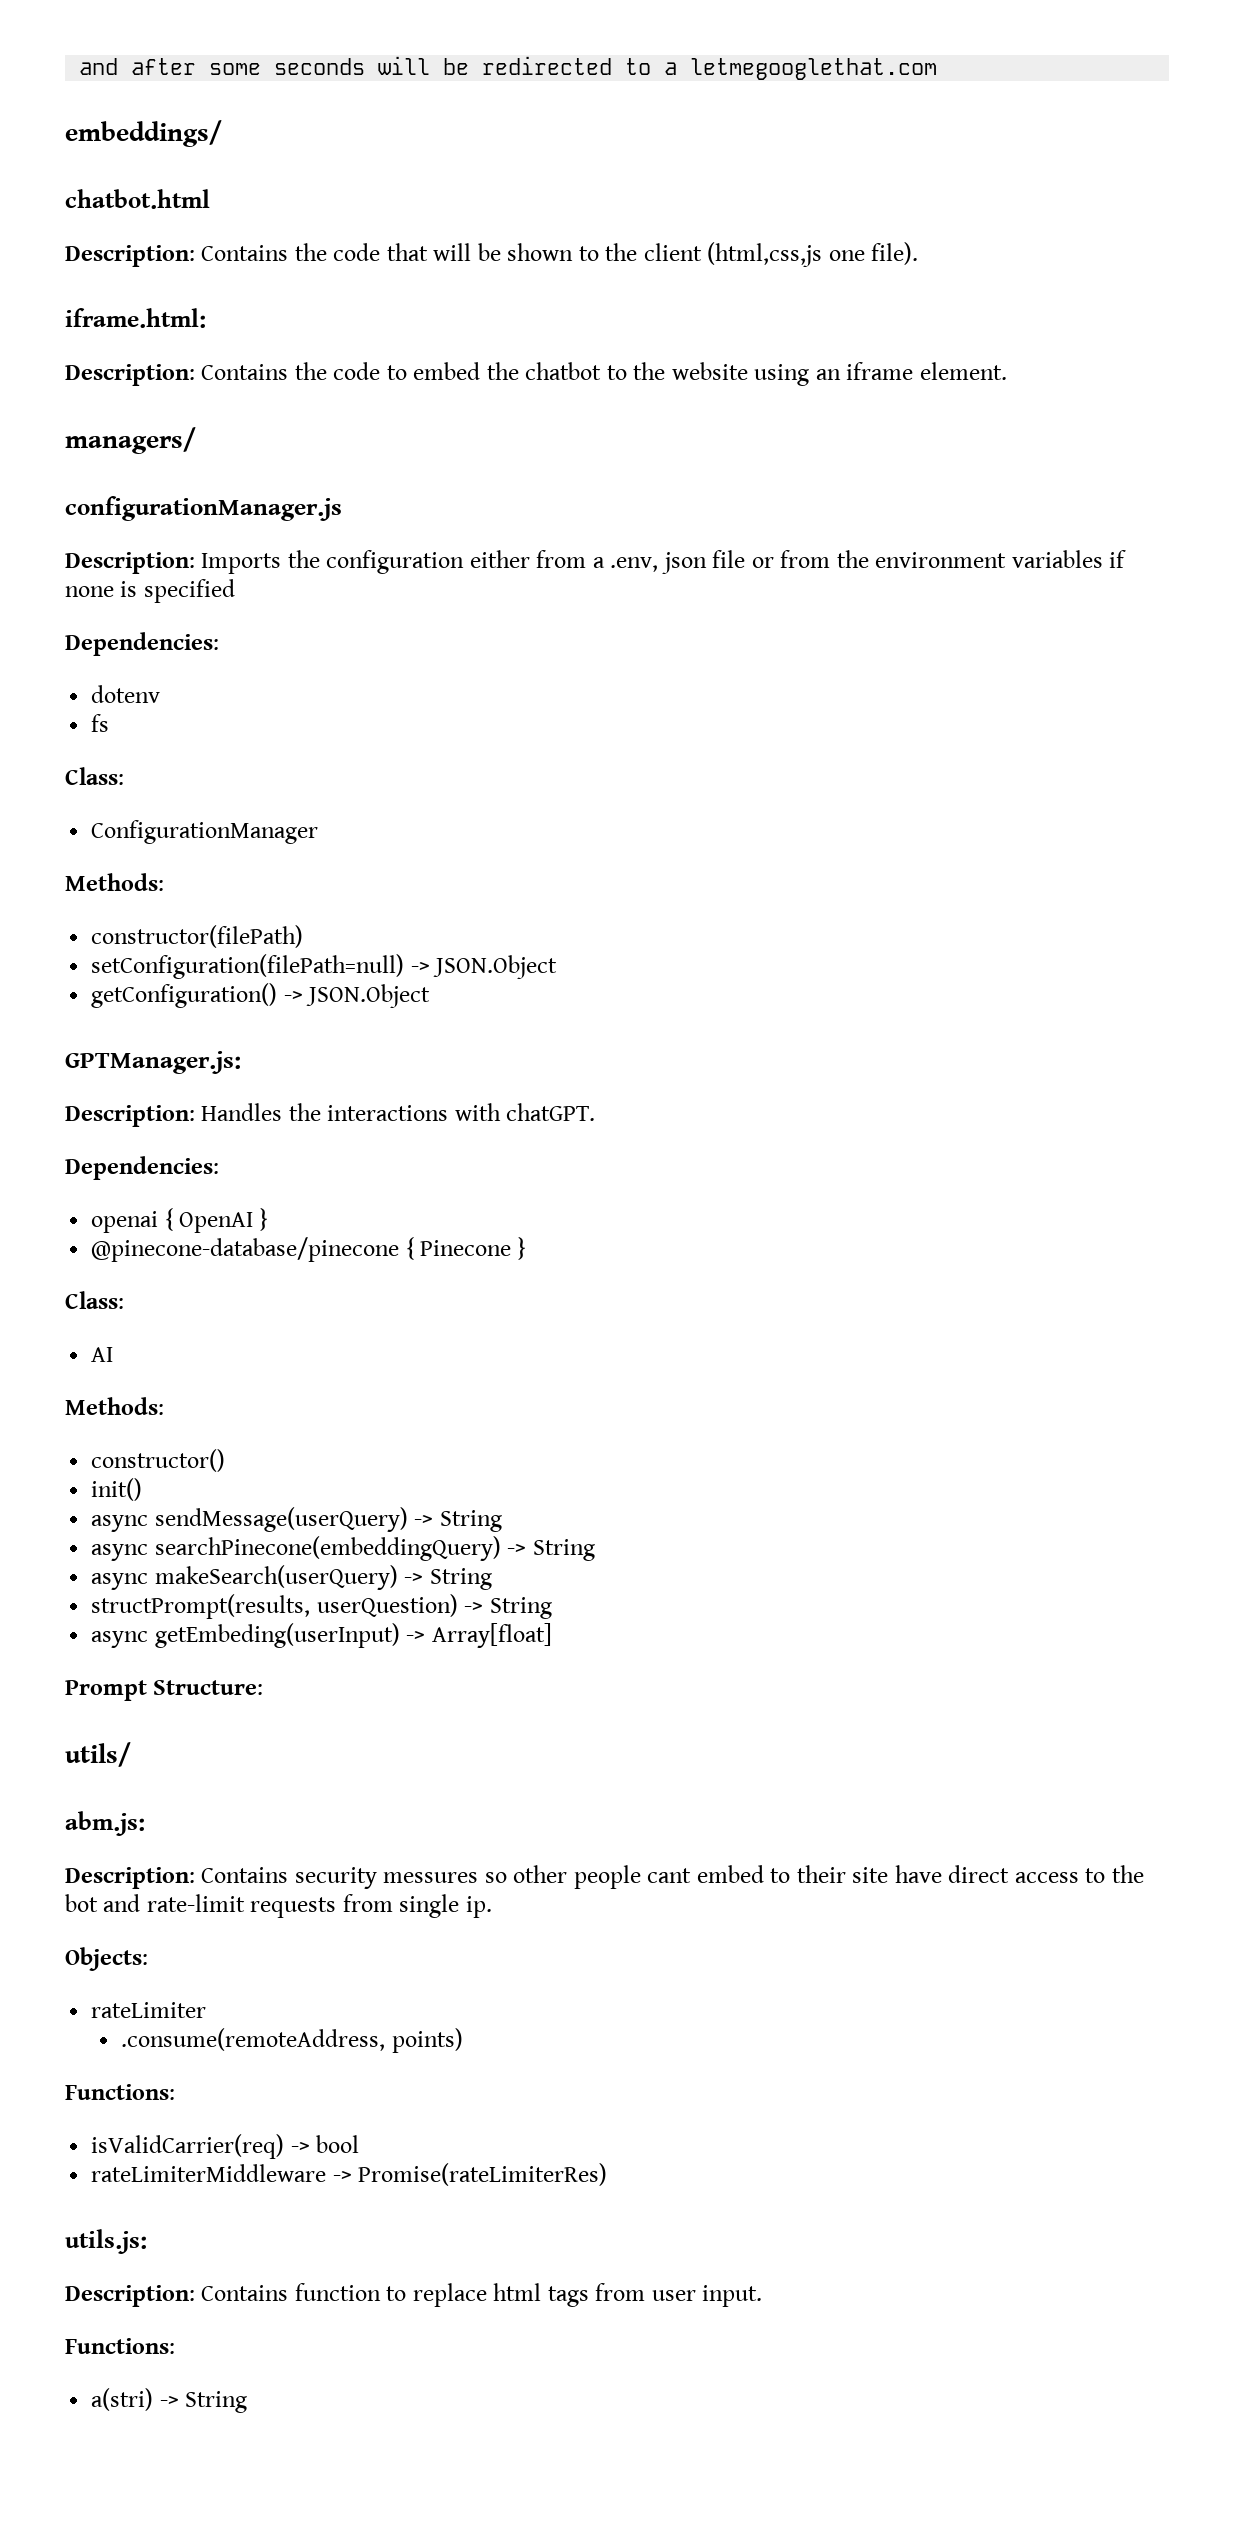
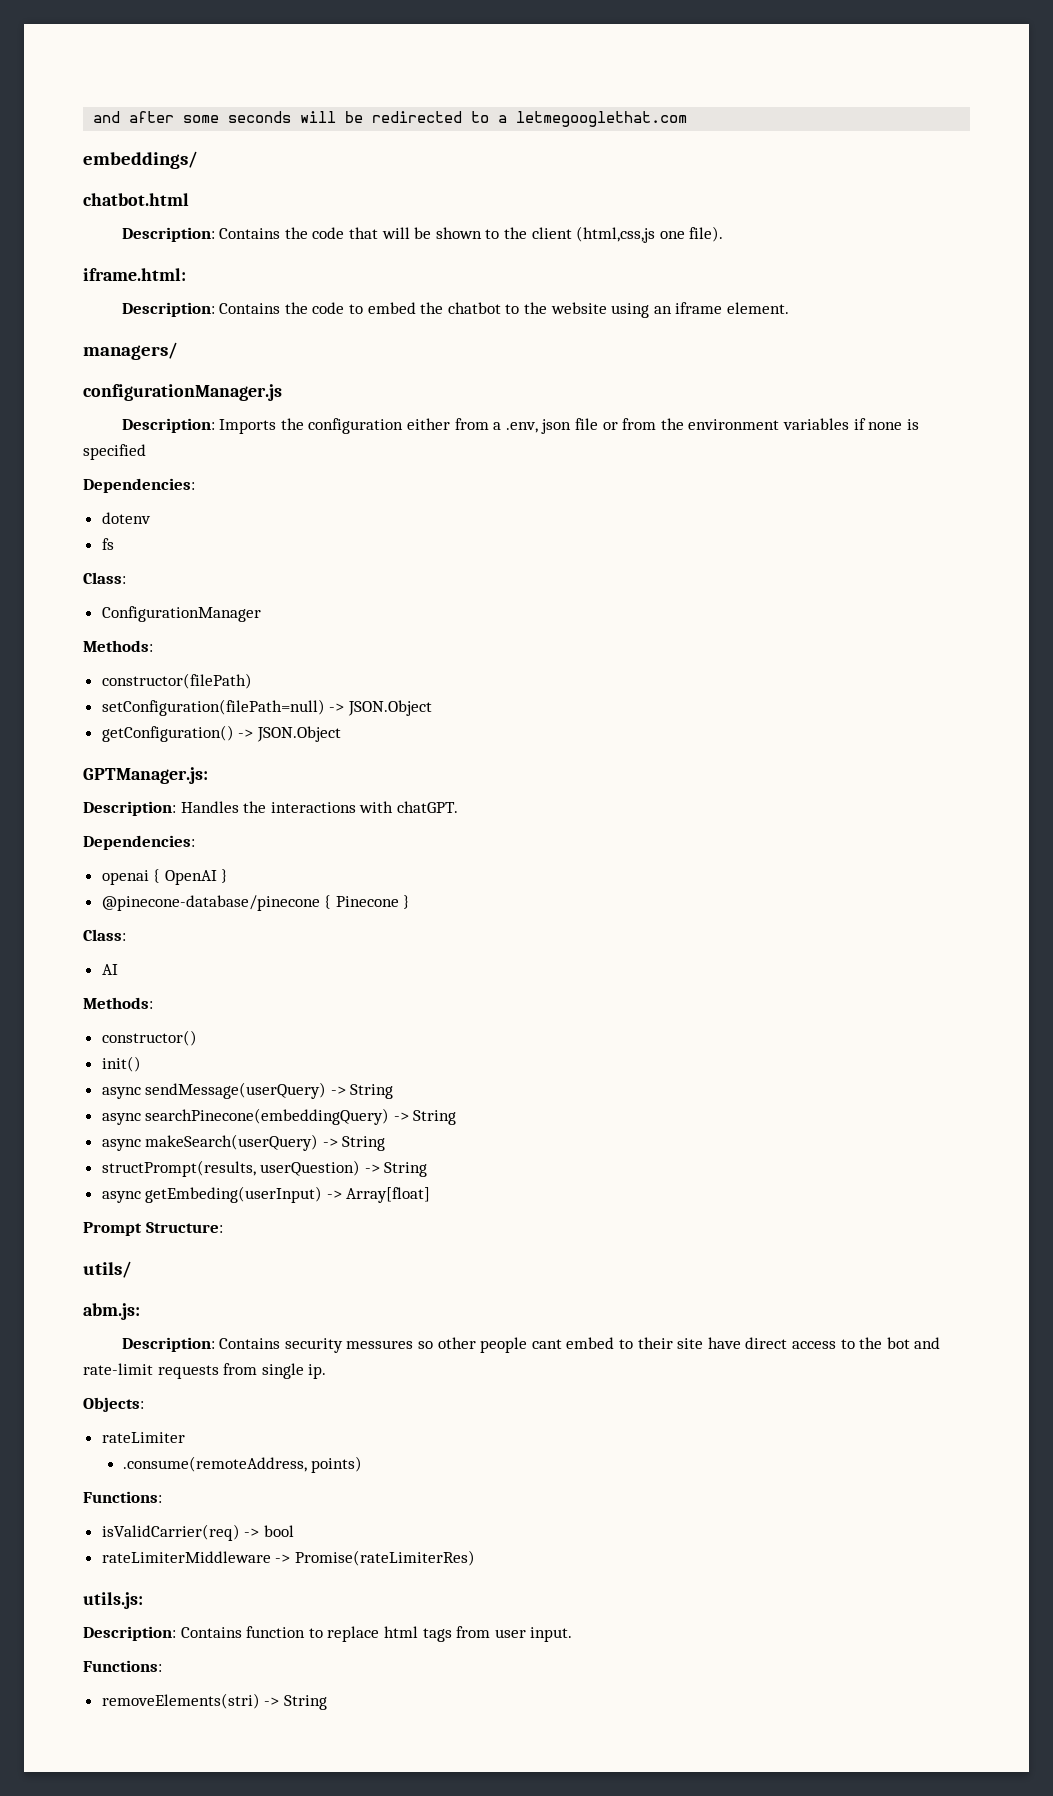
[91,2388,154,2411] a(stri) -> [101,1693,260,1709] removeElements(stri)

